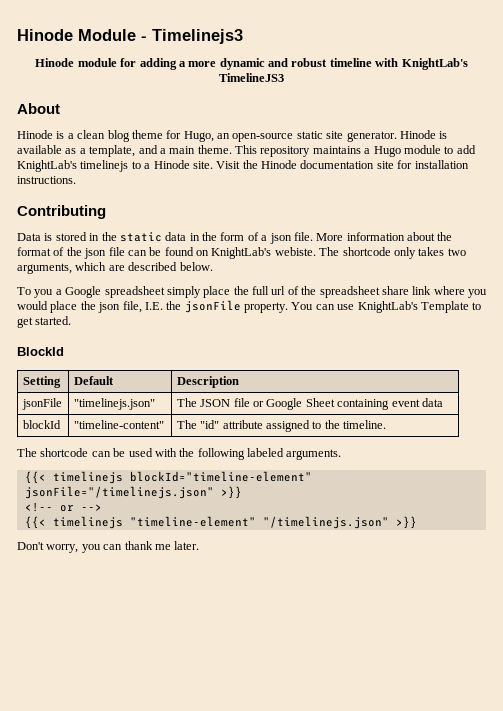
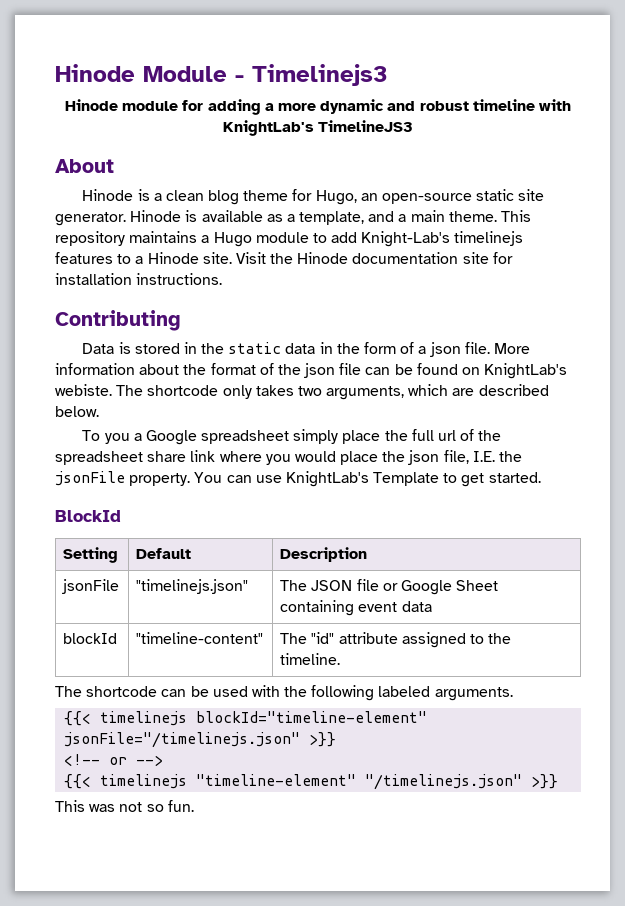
[17,160,129,172] KnightLab's timelinejs -> [361,231,524,247] [55,252,113,264] Knight-Lab's timelinejs features
[17,541,200,553] Don't worry, you can thank me later. -> [55,800,194,812] This was not so fun.

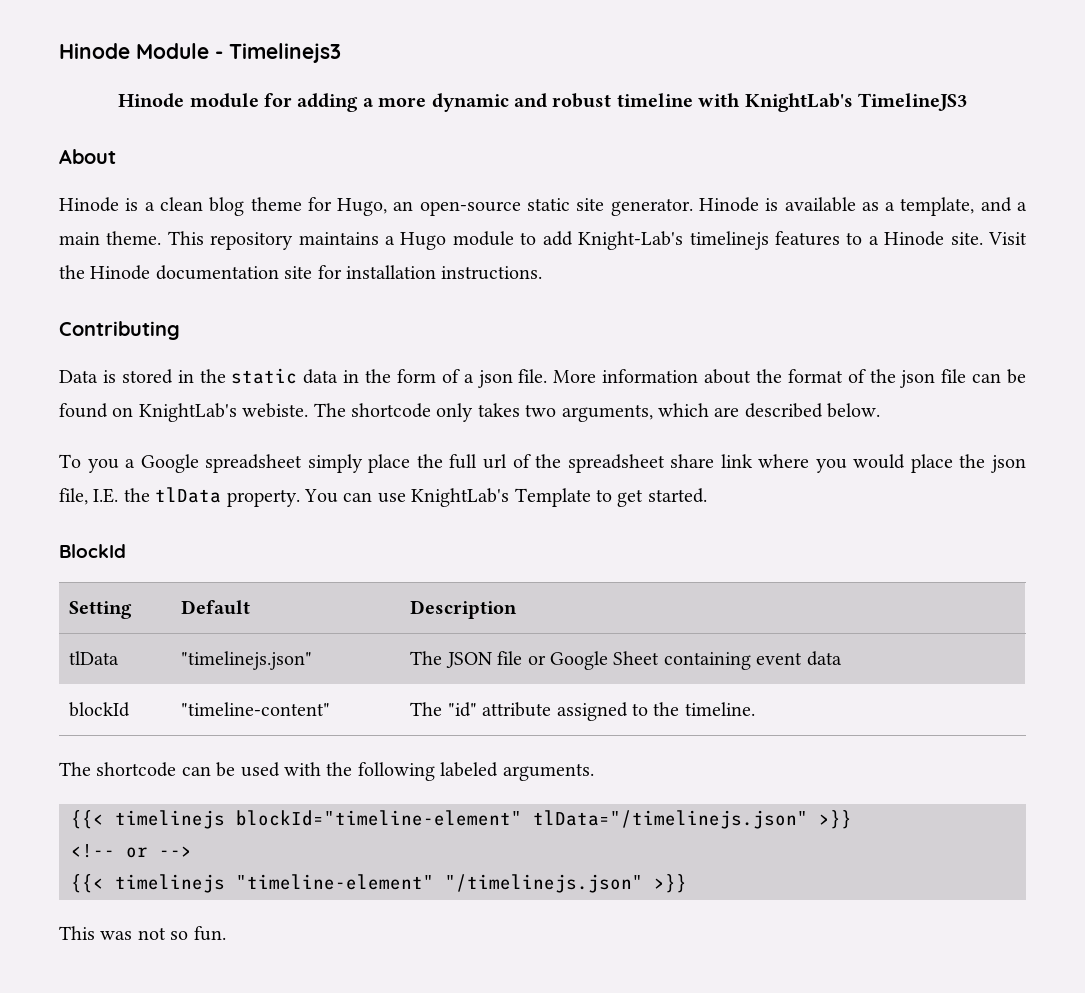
[55,471,125,486] jsonFile -> [155,487,222,503] tlData
[62,579,120,594] jsonFile -> [69,651,120,665] tlData
[64,732,301,748] jsonFile="/timelinejs.json" -> [533,810,808,829] tlData="/timelinejs.json"

